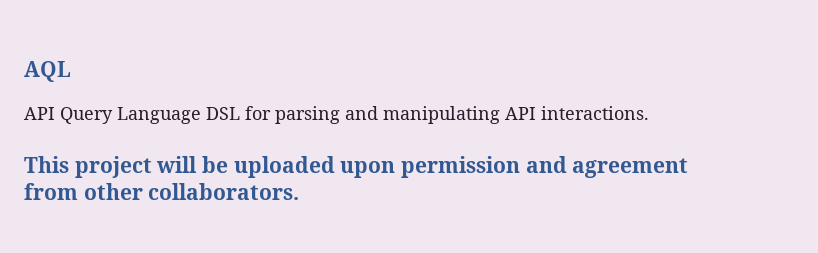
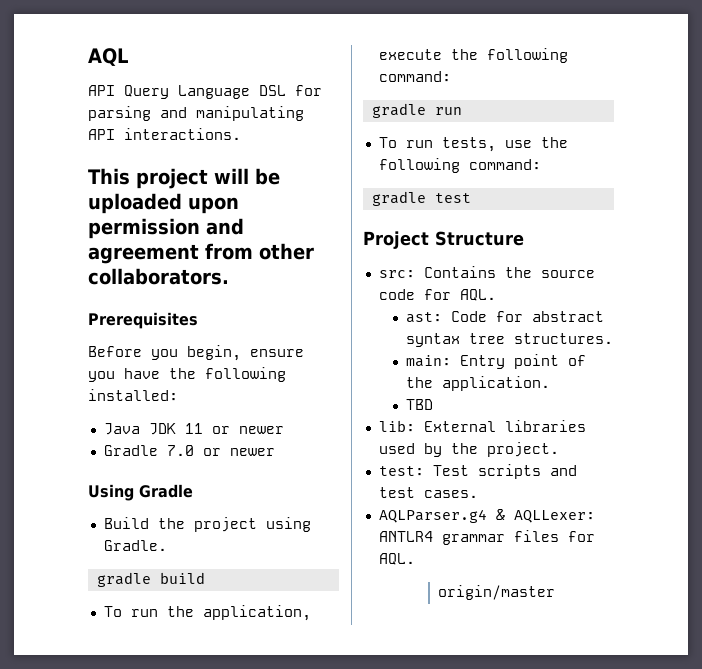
(300, 191) none -> [88,312,198,329] [88,345,304,361] [88,367,286,382] [88,389,178,401] [103,423,284,435] [103,445,275,456] [88,484,193,501] [103,517,311,532] [103,540,167,551] [96,572,205,587] [103,605,311,621] [378,48,568,63] [378,71,451,82] [371,103,462,118] [378,137,568,152] [378,158,541,173] [371,191,471,206] [363,231,524,249] [378,266,595,278] [378,289,496,301] [406,311,605,323] [406,333,614,347] [406,354,587,369] [406,376,551,391] [406,399,434,410] [378,420,586,432] [378,442,559,457] [378,464,577,479] [378,487,478,498] [378,509,595,523] [378,530,595,545] [378,553,415,565] [438,585,556,600] // Prerequisites // Before you begin, ensure you have the following installed: // Java JDK 11 or newer // Gradle 7.0 or newer // Using Gradle // Build the project using Gradle. // gradle build // To run the application, execute the following command: // gradle run // To run tests, use the following command: // gradle test // Project Structure // src: Contains the source code for AQL. // ast: Code for abstract syntax tree structures. // main: Entry point of the application. // TBD // lib: External libraries used by the project. // test: Test scripts and test cases. // AQLParser.g4 & AQLLexer: ANTLR4 grammar files for AQL. // origin/master

